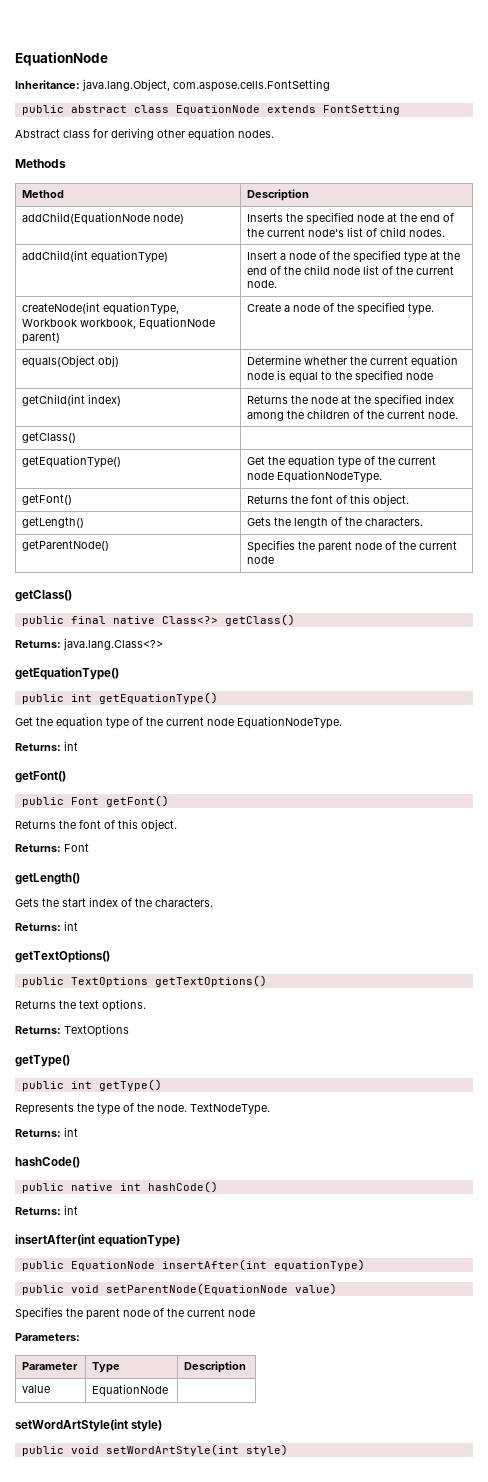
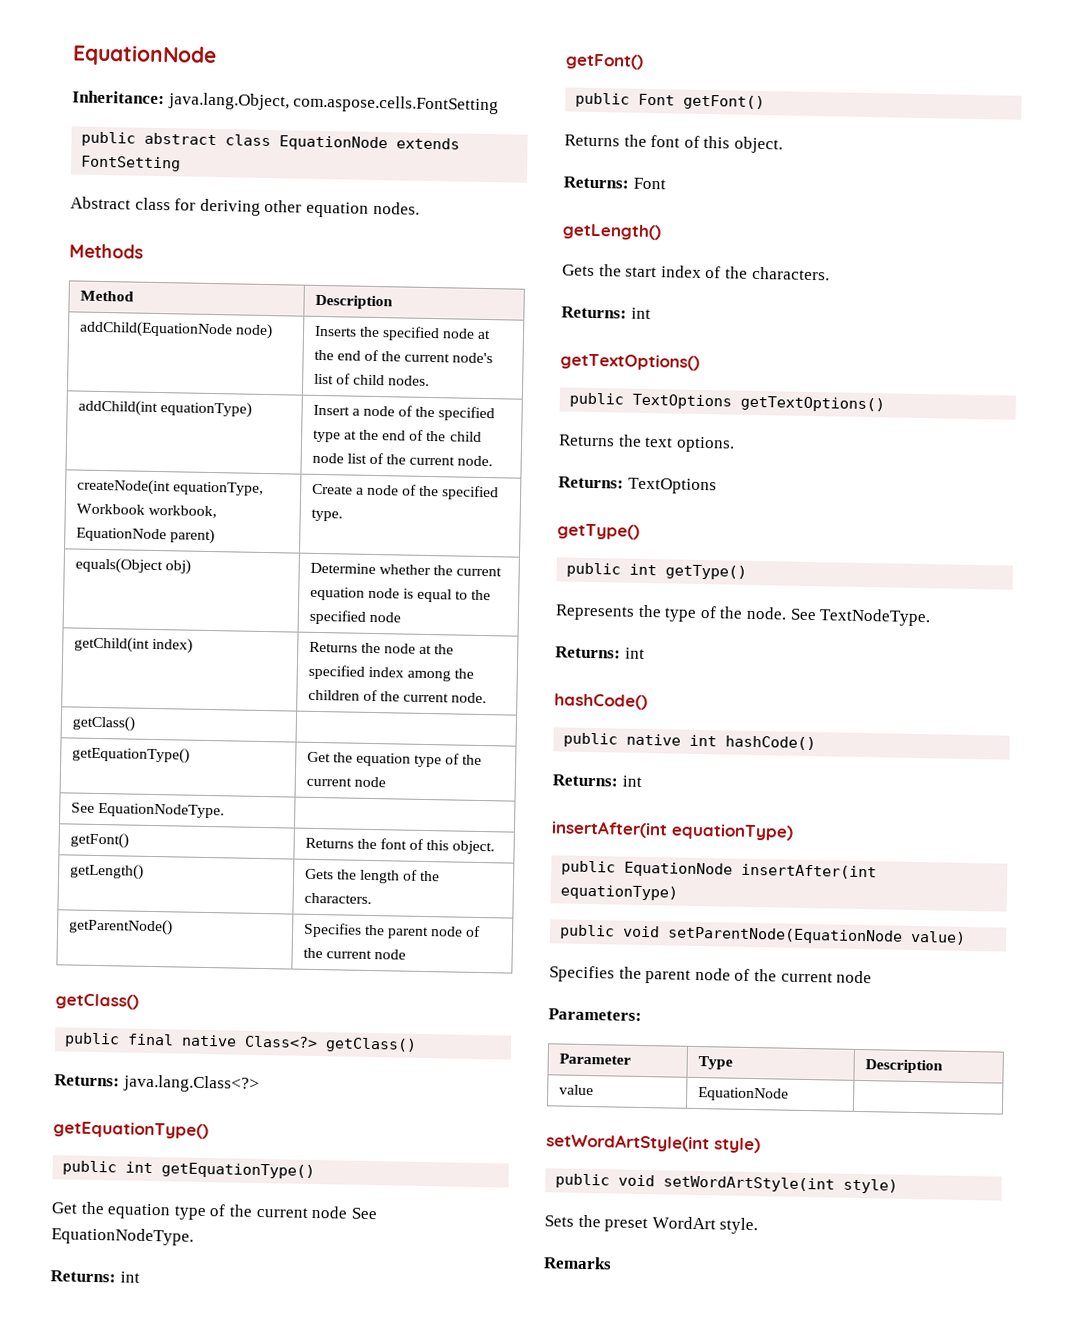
[277,470,383,483] EquationNodeType. -> [70,802,225,819] // See EquationNodeType. |
(234, 722) none -> [350,1207,378,1220] See
(187, 1108) none -> [789,608,817,621] See
(288, 1450) none -> [544,1214,759,1235] [543,1256,612,1270] // Sets the preset WordArt style. // Remarks

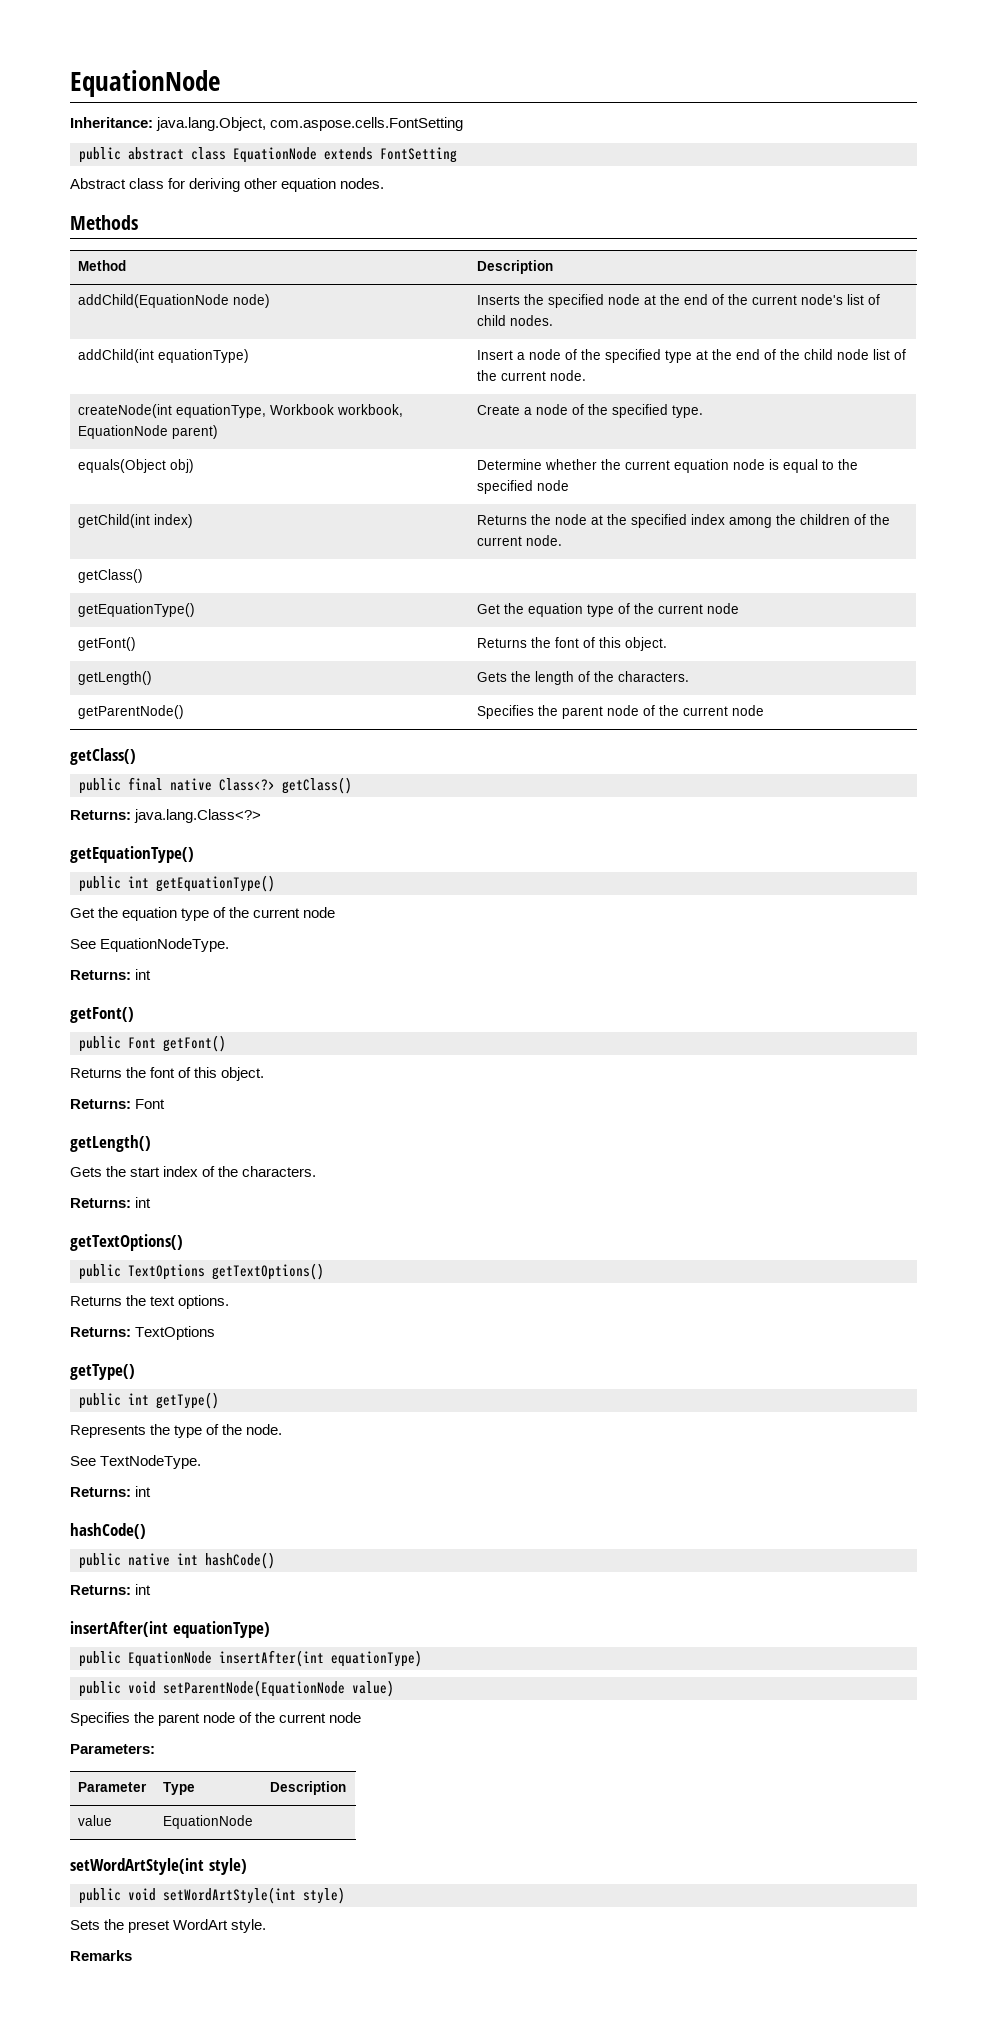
[70,802,225,819] // See EquationNodeType. | -> (740, 608) none
(349, 1212) none -> (336, 912) //
(787, 613) none -> (283, 1429) //

